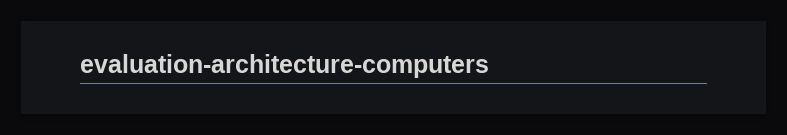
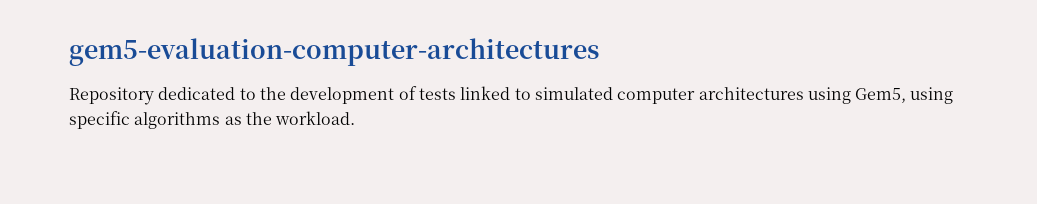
[80,54,489,78] evaluation-architecture-computers -> [69,38,599,66] [69,86,954,105] [69,111,356,129] gem5-evaluation-computer-architectures // Repository dedicated to the development of tests linked to simulated computer architectures using Gem5, using specific algorithms as the workload.

